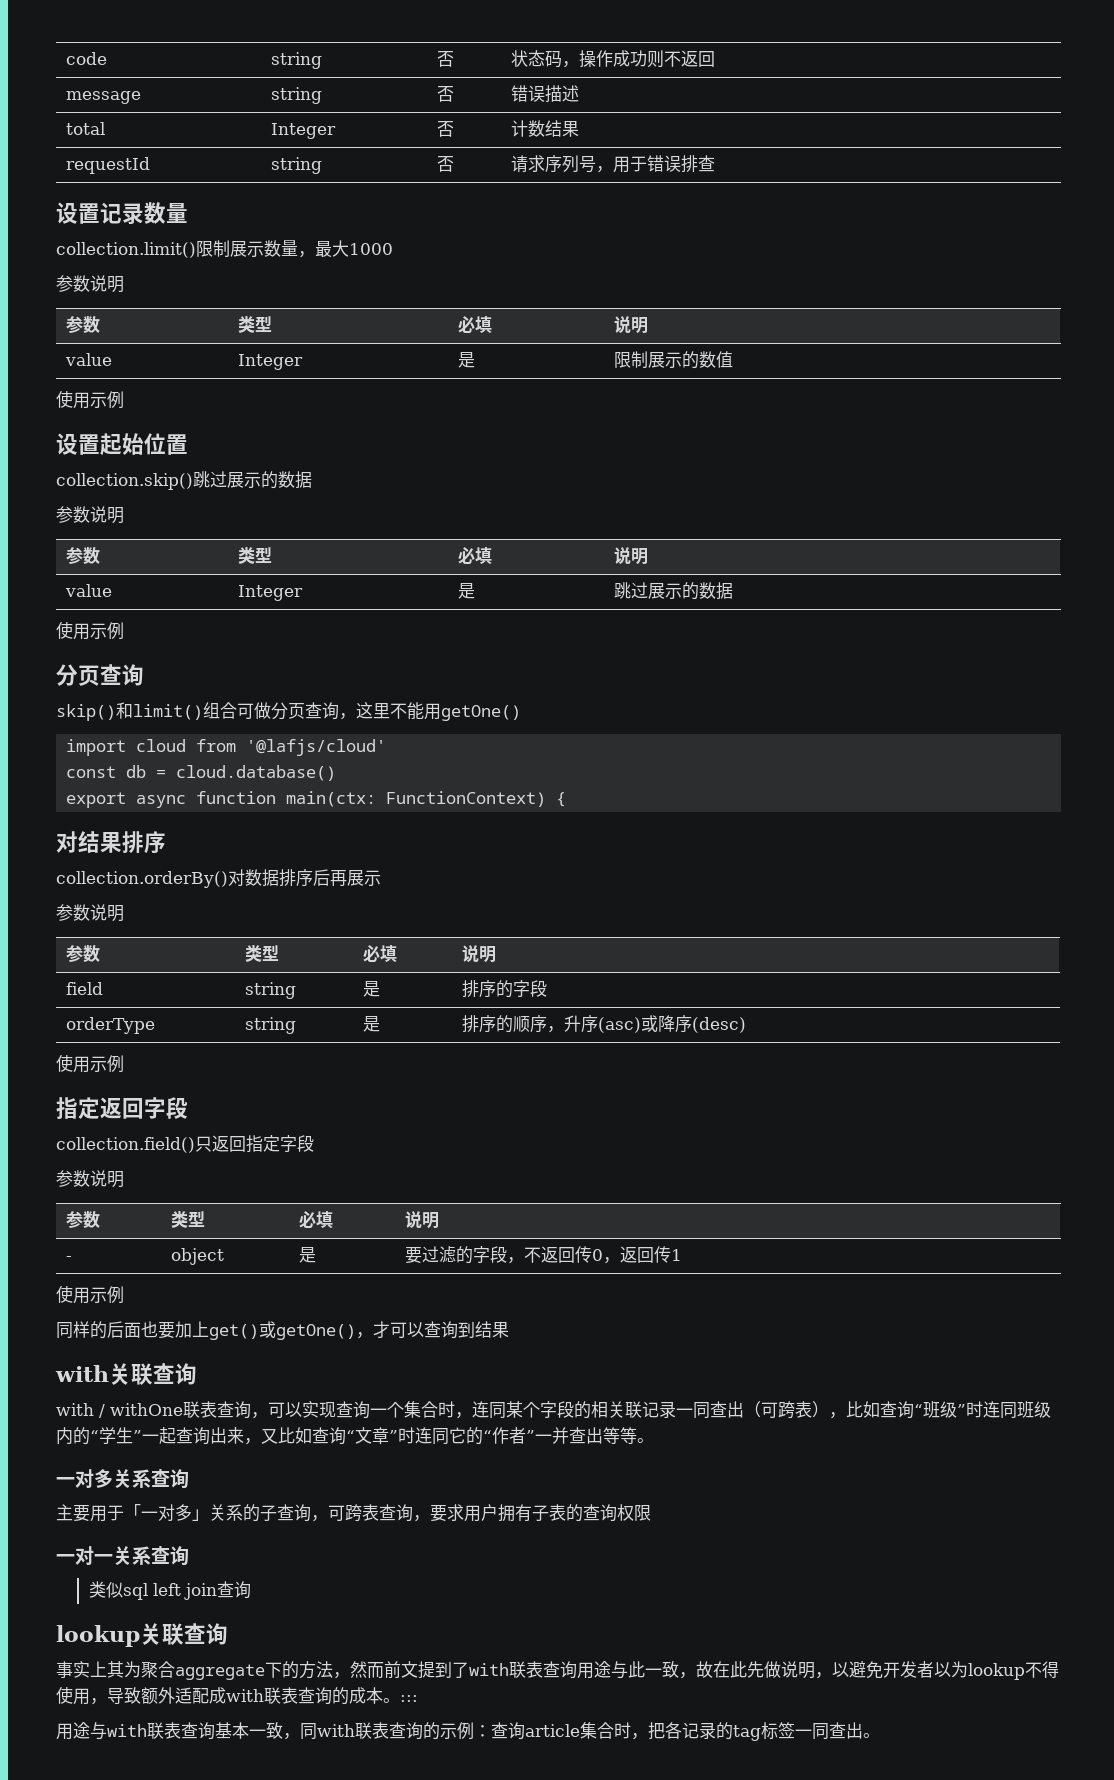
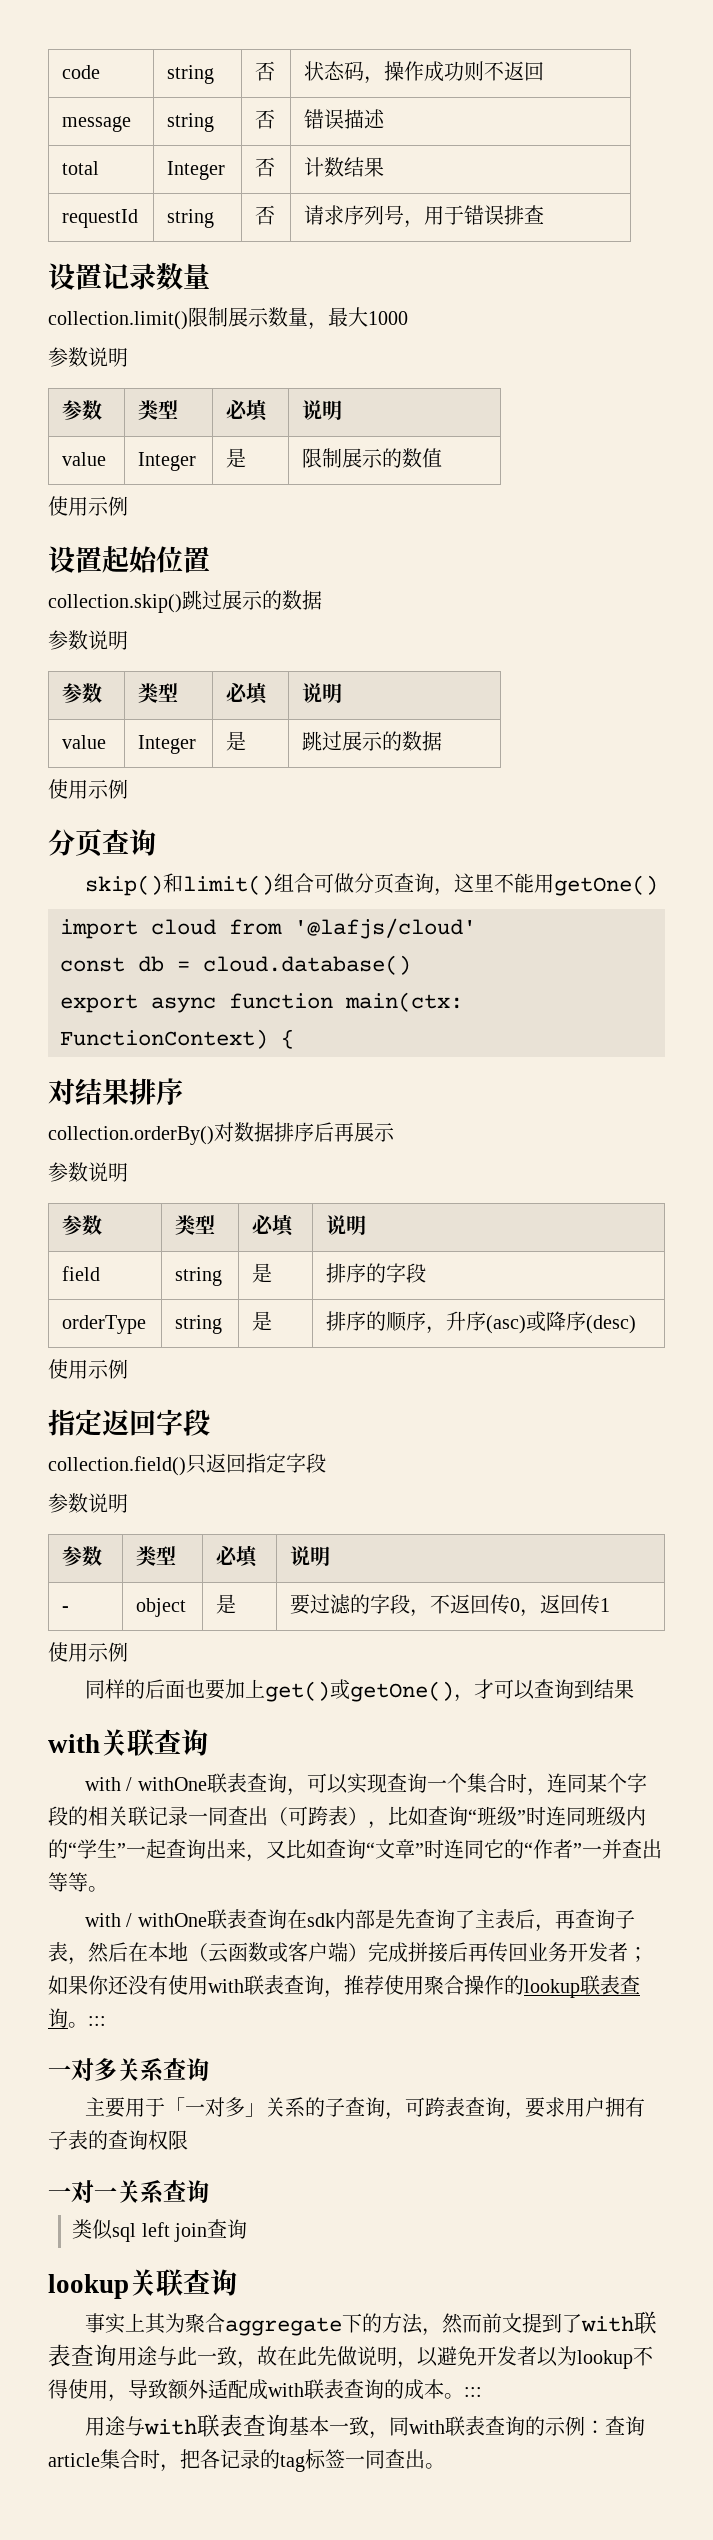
(654, 1440) none -> [85,1909,635,1932] [48,1942,648,1965] [48,1975,640,1998] [48,2008,106,2028] // with / withOne联表查询在sdk内部是先查询了主表后，再查询子表，然后在本地（云函数或客户端）完成拼接后再传回业务开发者；如果你还没有使用with联表查询，推荐使用聚合操作的lookup联表查询。:::

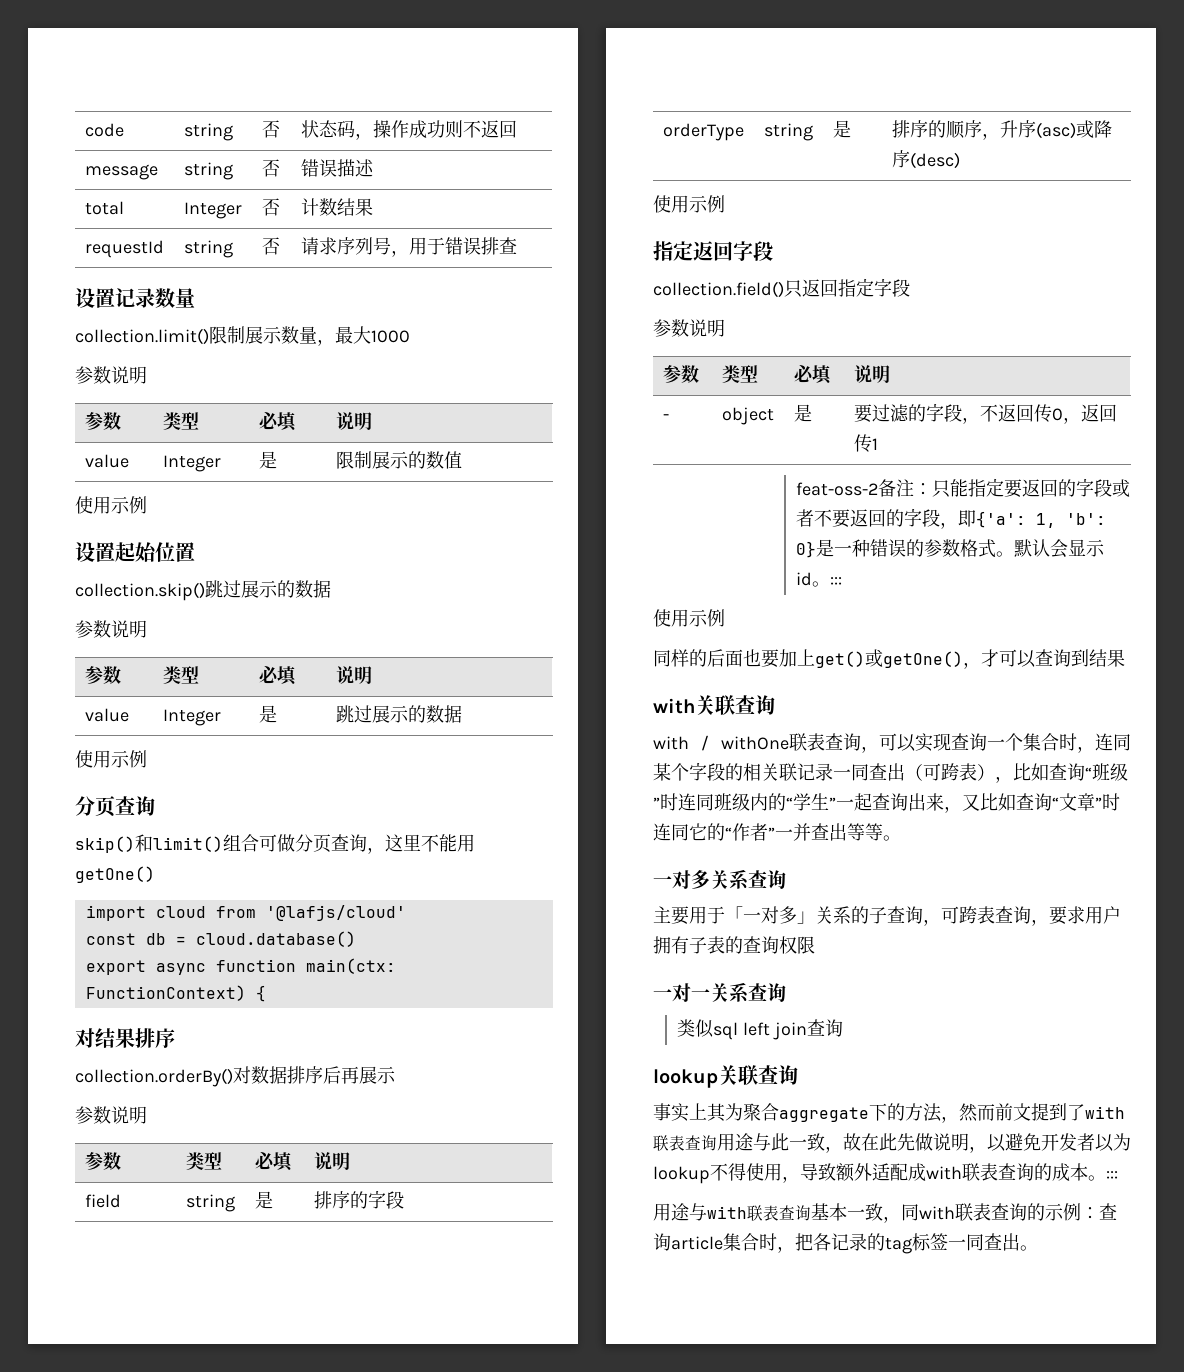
(611, 1605) none -> [796,478,1131,498] [796,508,1107,529] [796,539,1106,558] [796,572,843,587] // feat-oss-2备注：只能指定要返回的字段或者不要返回的字段，即{'a': 1, 'b': 0}是一种错误的参数格式。默认会显示id。:::
[85,1909,635,1932] [48,1942,648,1965] [48,1975,640,1998] [48,2008,106,2028] // with / withOne联表查询在sdk内部是先查询了主表后，再查询子表，然后在本地（云函数或客户端）完成拼接后再传回业务开发者；如果你还没有使用with联表查询，推荐使用聚合操作的lookup联表查询。::: -> (901, 838) none

